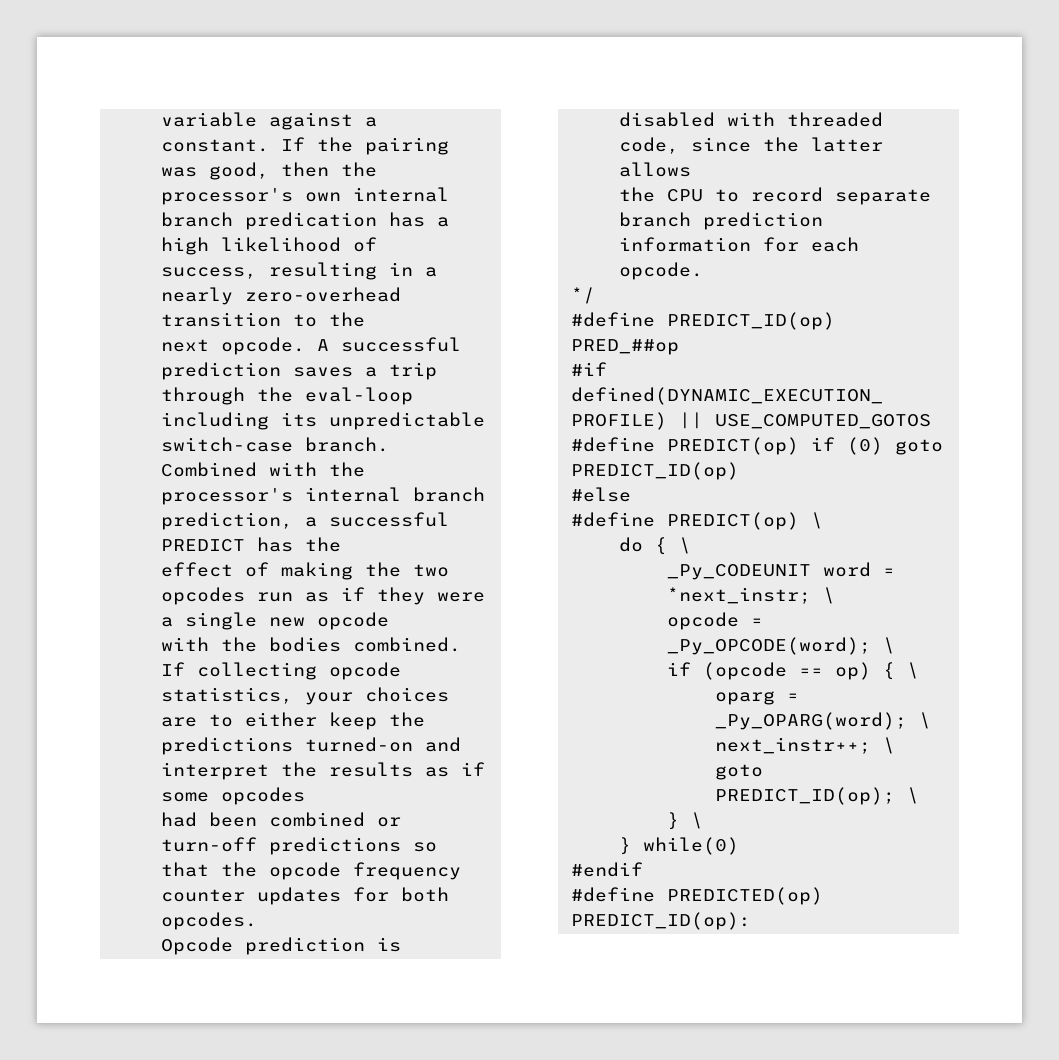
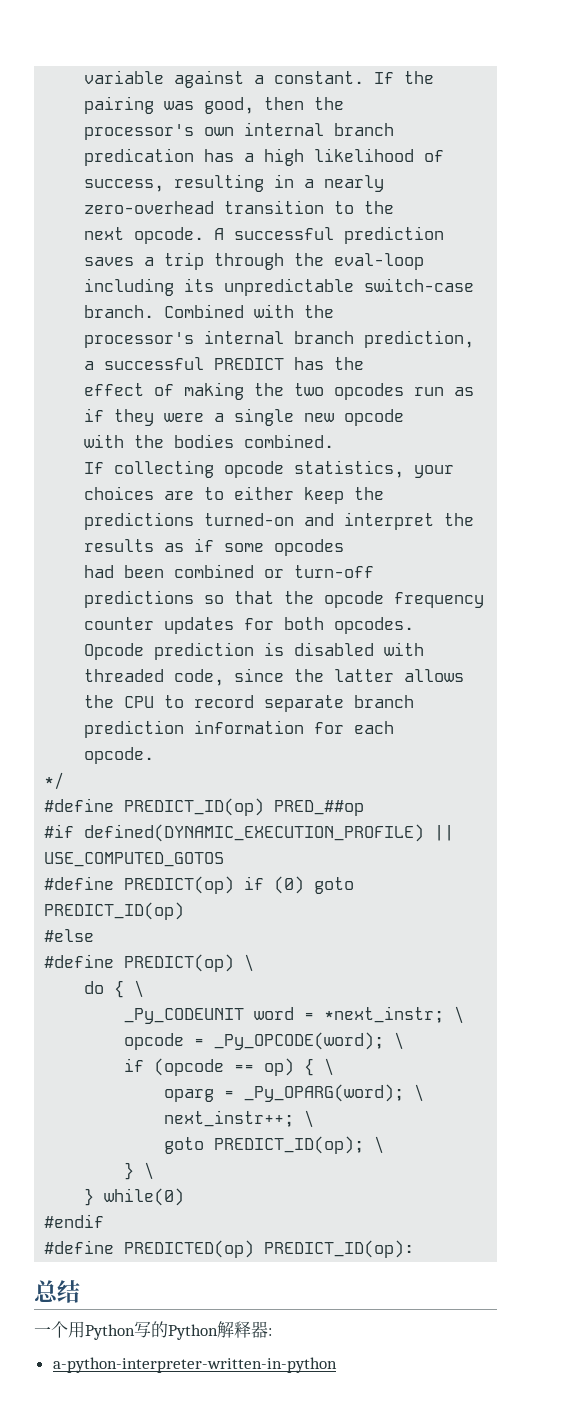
(751, 921) none -> [34,1280,80,1303] [34,1321,272,1340] [52,1357,337,1373] // 总结 // 一个用Python写的Python解释器: // a-python-interpreter-written-in-python

